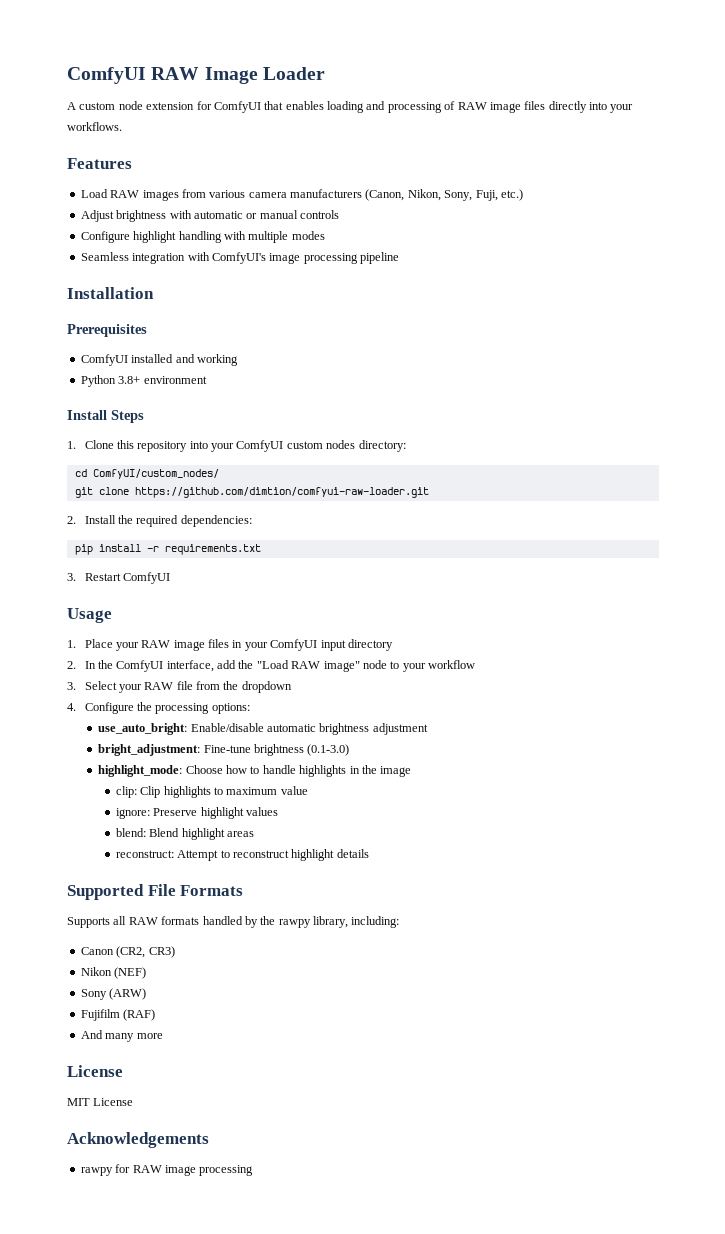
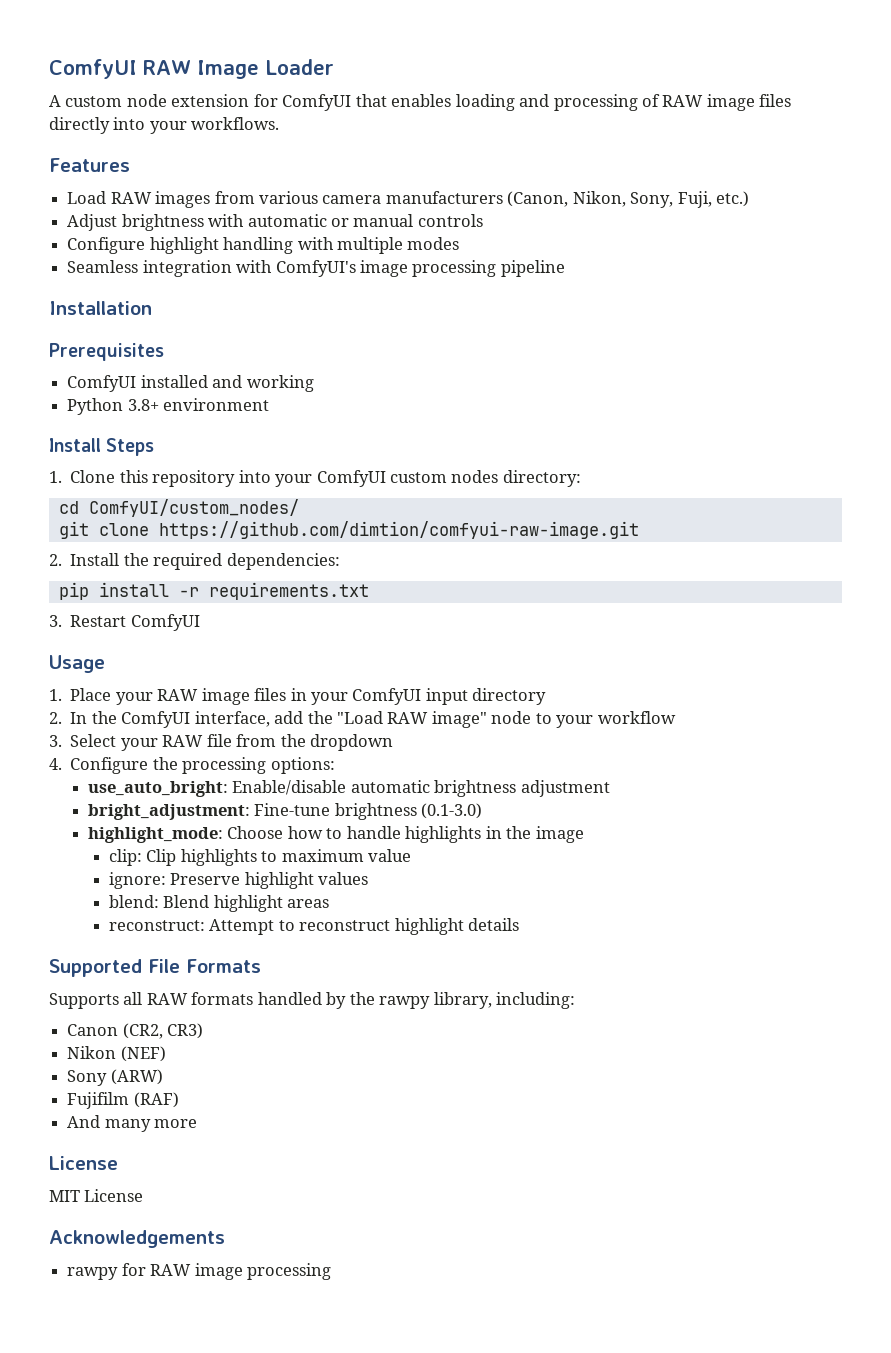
[134,487,429,498] https://github.com/dimtion/comfyui-raw-loader.git -> [158,521,639,539] https://github.com/dimtion/comfyui-raw-image.git

